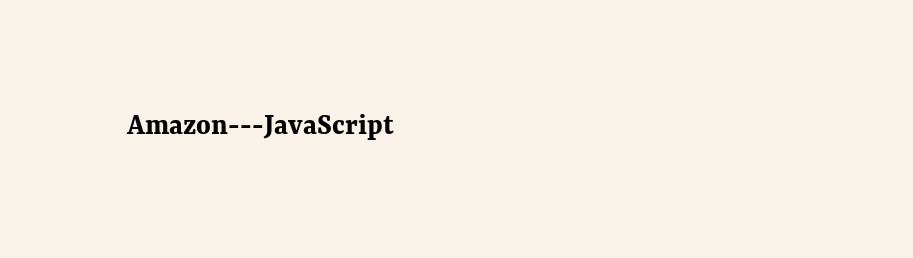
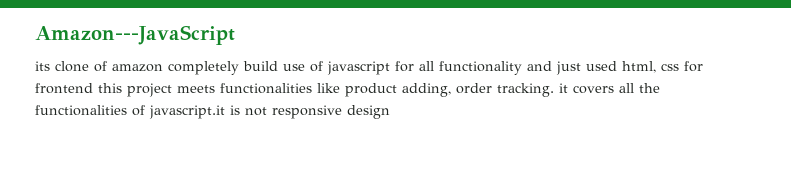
(394, 127) none -> [35,61,703,75] [35,83,660,97] [35,105,390,119] // its clone of amazon completely build use of javascript for all functionality and just used html, css for frontend this project meets functionalities like product adding, order tracking. it covers all the functionalities of javascript.it is not responsive design

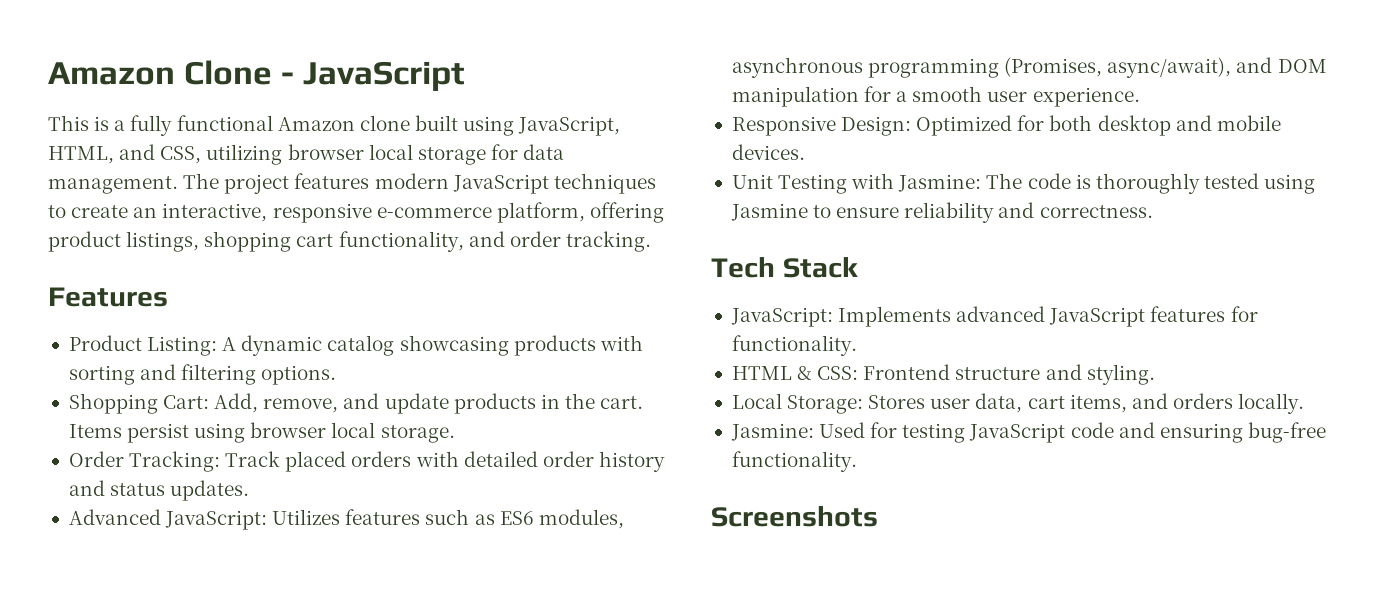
[35,25,235,45] [35,61,703,75] [35,83,660,97] [35,105,390,119] Amazon---JavaScript // its clone of amazon completely build use of javascript for all functionality and just used html, css for frontend this project meets functionalities like product adding, order tracking. it covers all the functionalities of javascript.it is not responsive design -> [48,60,466,91] [48,115,621,136] [48,144,565,165] [48,173,656,194] [48,202,664,223] [48,231,651,252] [48,287,168,307] [68,335,643,356] [68,364,337,385] [68,393,644,414] [68,422,455,443] [68,451,665,472] [68,480,250,501] [68,509,624,530] [731,57,1327,78] [731,86,1140,107] [731,115,1281,136] [731,144,805,160] [731,173,1316,194] [730,202,1153,223] [711,257,858,278] [730,306,1258,327] [731,335,857,356] [731,364,1155,385] [731,393,1305,414] [730,422,1326,443] [731,451,857,472] [711,506,878,527] Amazon Clone - JavaScript // This is a fully functional Amazon clone built using JavaScript, HTML, and CSS, utilizing browser local storage for data management. The project features modern JavaScript techniques to create an interactive, responsive e-commerce platform, offering product listings, shopping cart functionality, and order tracking. // Features // Product Listing: A dynamic catalog showcasing products with sorting and filtering options. // Shopping Cart: Add, remove, and update products in the cart. Items persist using browser local storage. // Order Tracking: Track placed orders with detailed order history and status updates. // Advanced JavaScript: Utilizes features such as ES6 modules, asynchronous programming (Promises, async/await), and DOM manipulation for a smooth user experience. // Responsive Design: Optimized for both desktop and mobile devices. // Unit Testing with Jasmine: The code is thoroughly tested using Jasmine to ensure reliability and correctness. // Tech Stack // JavaScript: Implements advanced JavaScript features for functionality. // HTML & CSS: Frontend structure and styling. // Local Storage: Stores user data, cart items, and orders locally. // Jasmine: Used for testing JavaScript code and ensuring bug-free functionality. // Screenshots

